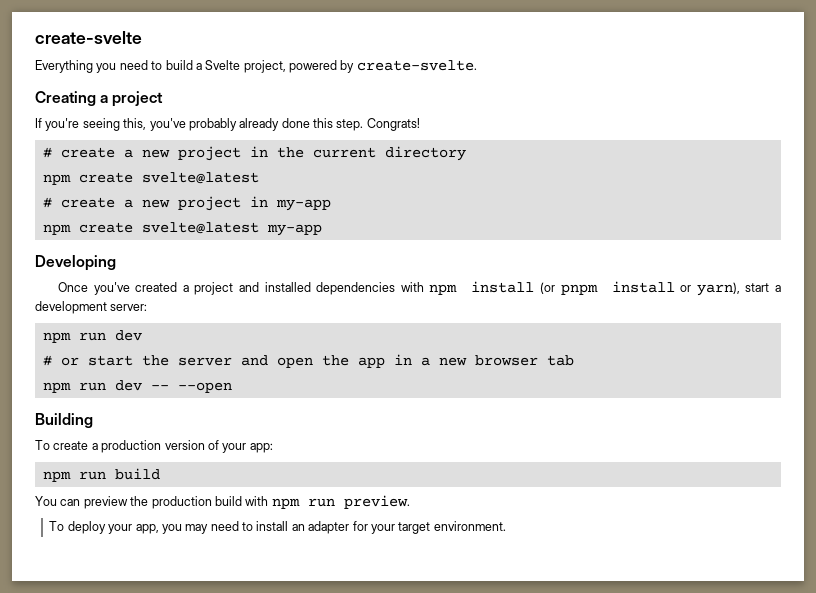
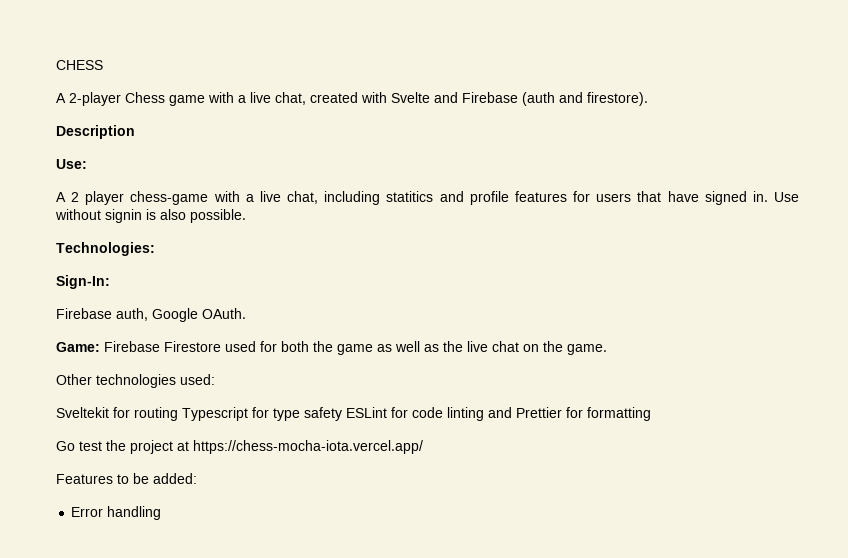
[35,31,142,44] [35,60,477,73] [35,91,164,107] [35,118,420,131] [42,146,466,161] [42,172,259,185] [42,196,331,211] [42,222,322,236] [35,255,116,271] [58,281,781,296] [35,301,148,314] [42,330,142,343] [42,354,574,368] [42,380,232,393] [35,413,93,428] [35,440,273,453] [42,468,160,482] [35,495,410,509] [49,521,506,534] create-svelte // Everything you need to build a Svelte project, powered by create-svelte. // Creating a project // If you're seeing this, you've probably already done this step. Congrats! // # create a new project in the current directory // npm create svelte@latest // # create a new project in my-app // npm create svelte@latest my-app // Developing // Once you've created a project and installed dependencies with npm install (or pnpm install or yarn), start a development server: // npm run dev // # or start the server and open the app in a new browser tab // npm run dev -- --open // Building // To create a production version of your app: // npm run build // You can preview the production build with npm run preview. // To deploy your app, you may need to install an adapter for your target environment. -> [56,60,103,70] [56,92,648,106] [56,125,135,139] [56,159,87,169] [56,191,799,205] [55,209,246,223] [56,242,155,256] [56,275,110,289] [56,308,246,322] [56,341,607,355] [56,374,215,388] [56,407,651,421] [56,440,423,454] [56,473,197,484] [71,506,162,520] CHESS // A 2-player Chess game with a live chat, created with Svelte and Firebase (auth and firestore). // Description // Use: // A 2 player chess-game with a live chat, including statitics and profile features for users that have signed in. Use without signin is also possible. // Technologies: // Sign-In: // Firebase auth, Google OAuth. // Game: Firebase Firestore used for both the game as well as the live chat on the game. // Other technologies used: // Sveltekit for routing Typescript for type safety ESLint for code linting and Prettier for formatting // Go test the project at https://chess-mocha-iota.vercel.app/ // Features to be added: // Error handling

